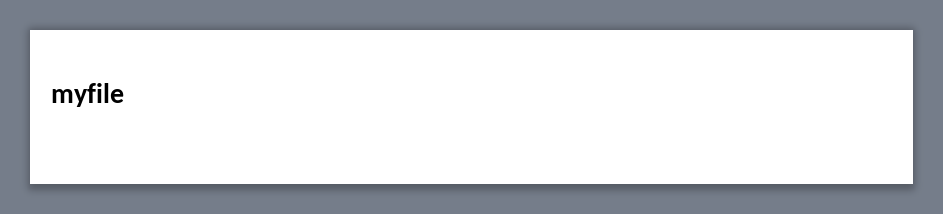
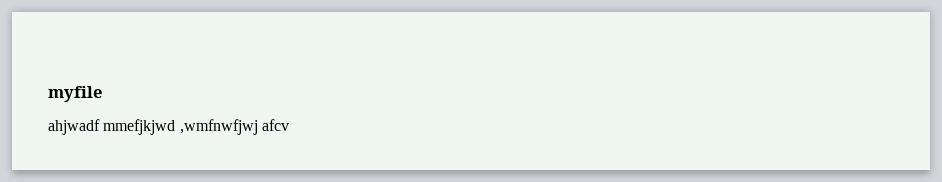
(124, 95) none -> [48,119,289,135] // ahjwadf mmefjkjwd ,wmfnwfjwj afcv

